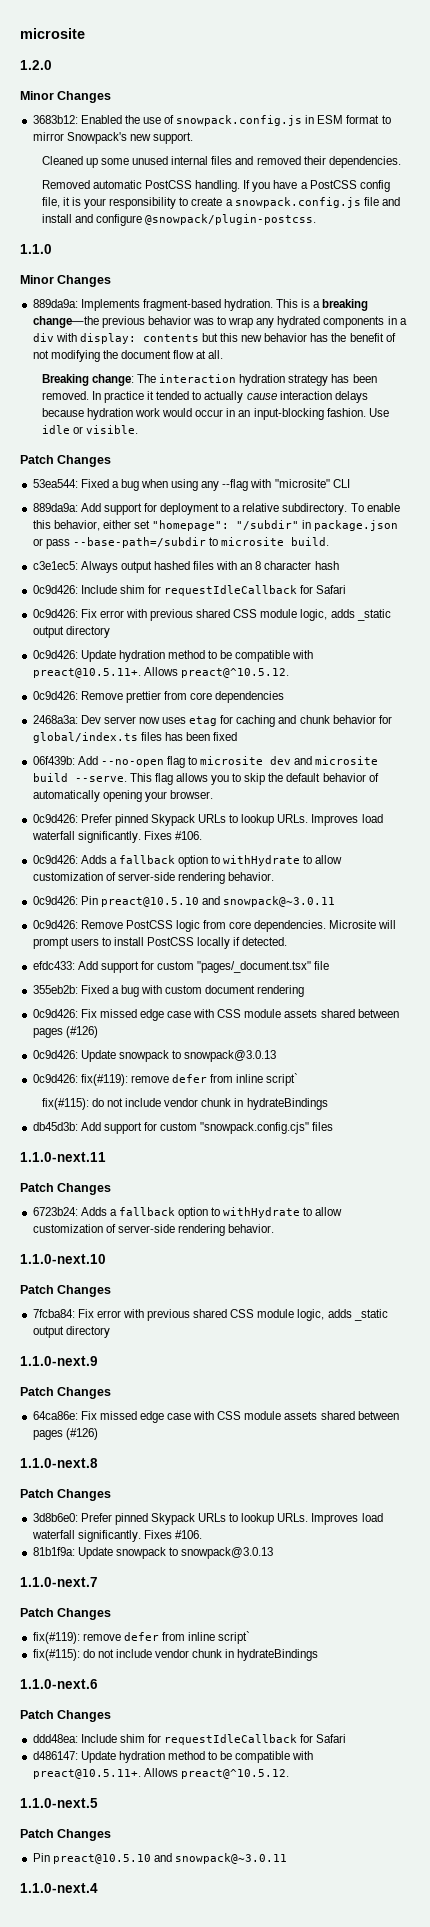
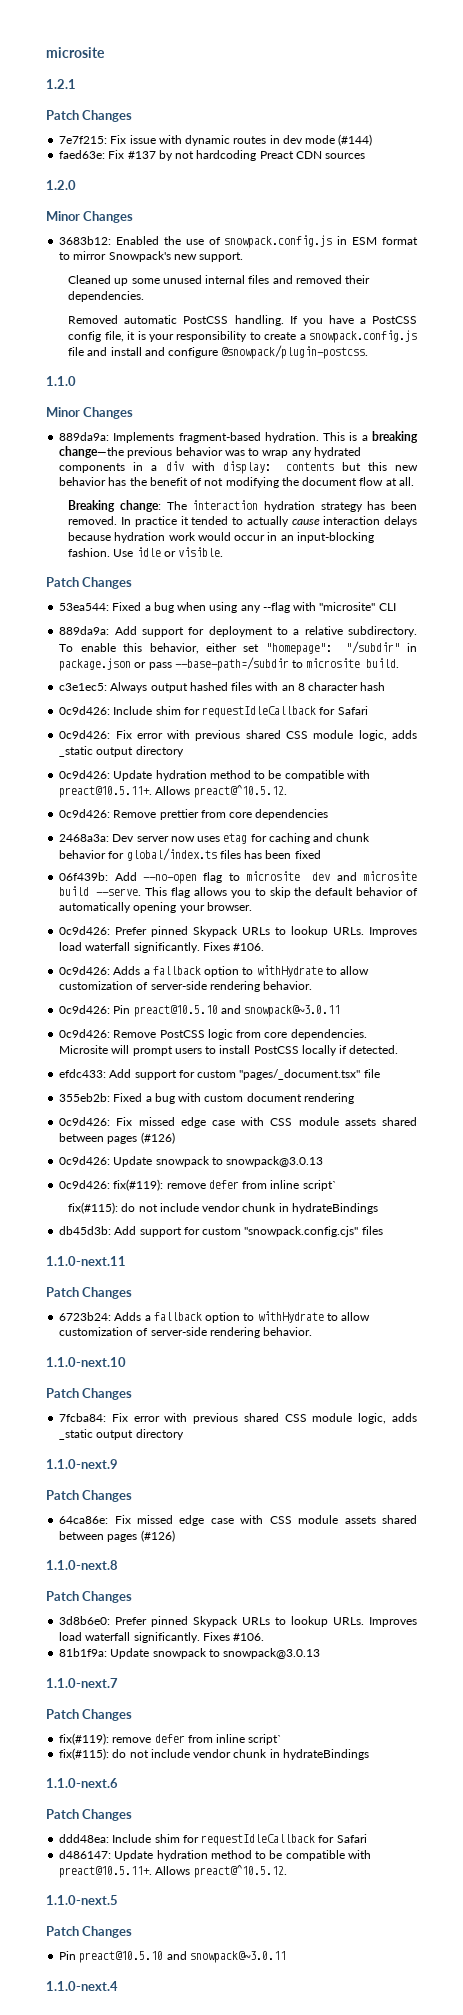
[20,28,85,39] microsite -> [46,47,105,58] [46,79,76,89] [46,110,133,122] [59,134,373,146] [59,150,366,161] microsite // 1.2.1 // Patch Changes // 7e7f215: Fix issue with dynamic routes in dev mode (#144) // faed63e: Fix #137 by not hardcoding Preact CDN sources

